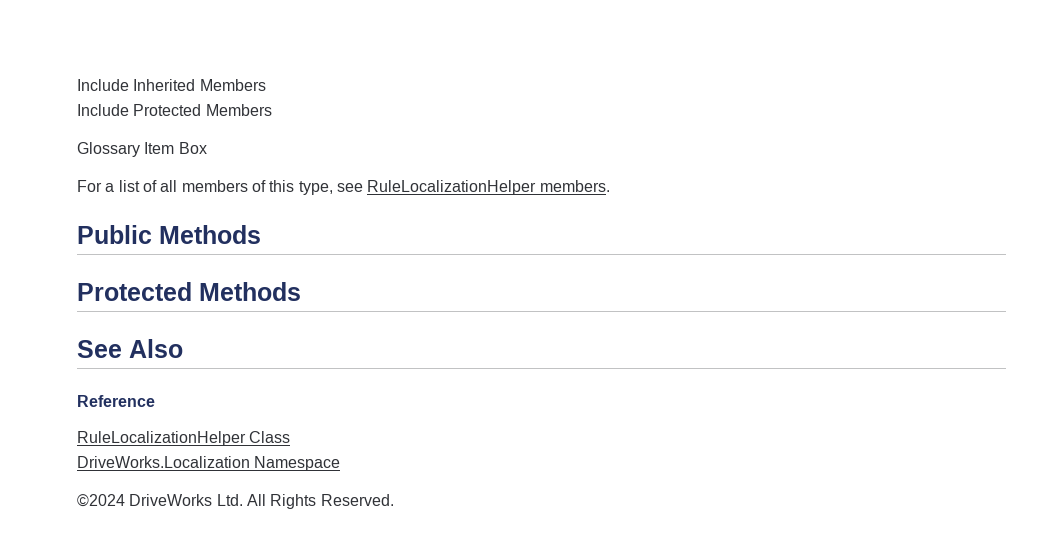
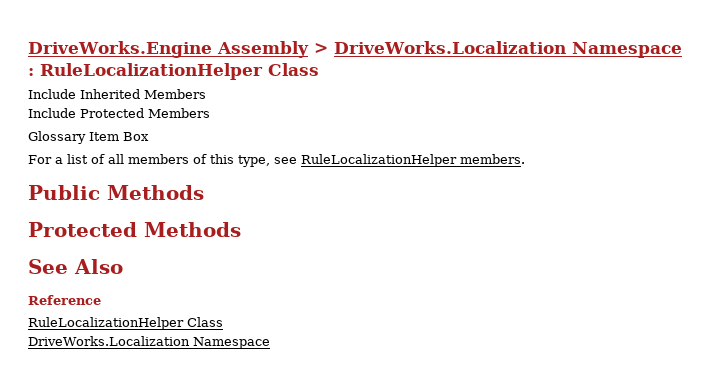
(77, 85) none -> [28,41,682,58] [28,63,319,80] DriveWorks.Engine Assembly > DriveWorks.Localization Namespace : RuleLocalizationHelper Class //
[77,494,394,509] // ©2024 DriveWorks Ltd. All Rights Reserved. -> (270, 343) none

